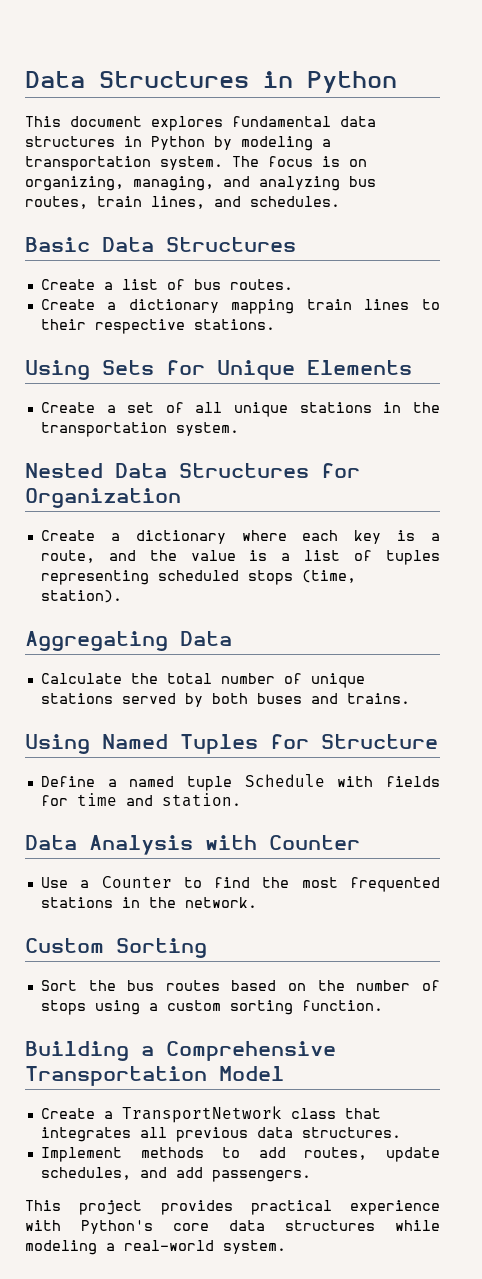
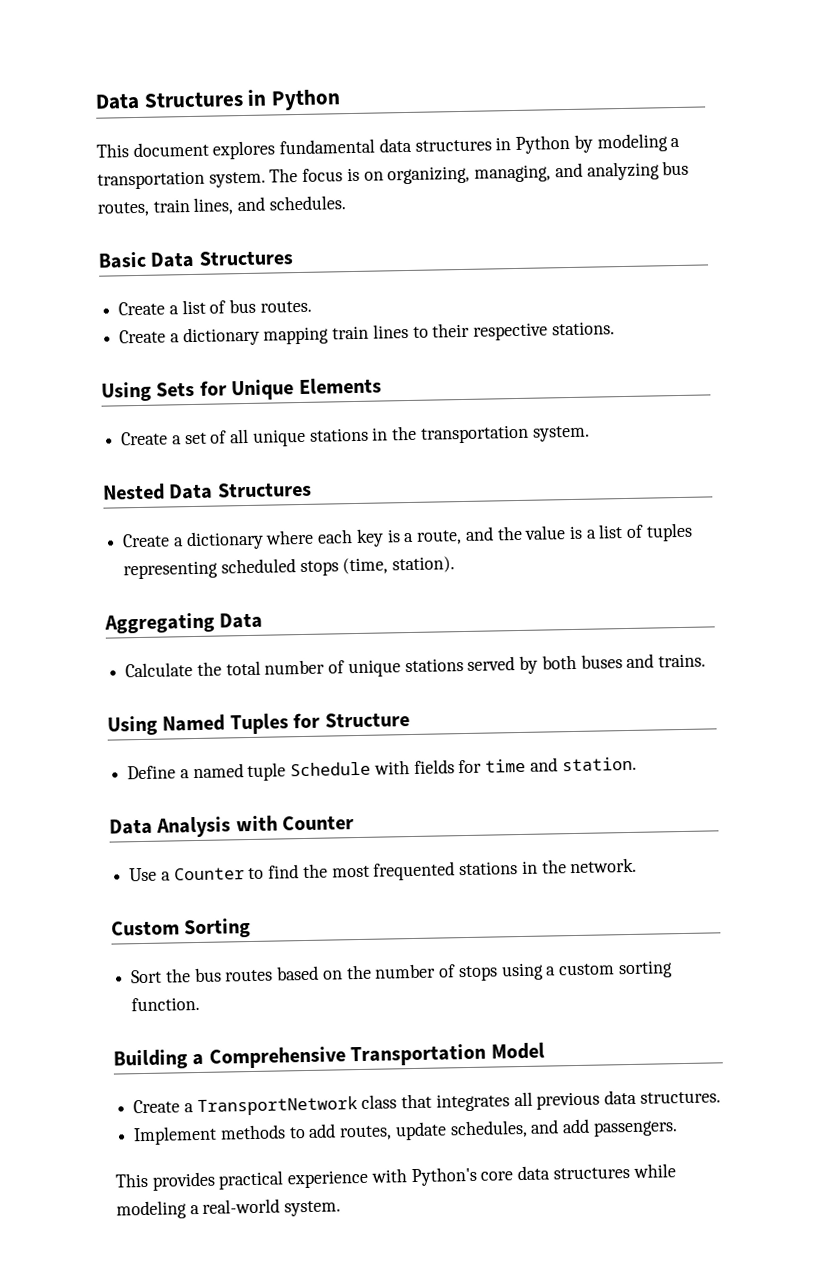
[321,463,360,478] [25,488,181,508] for Organization -> (312, 489) none
[79,1200,143,1215] project -> (148, 1180) none

